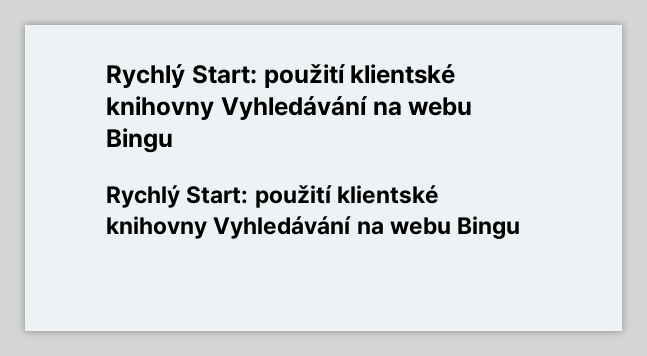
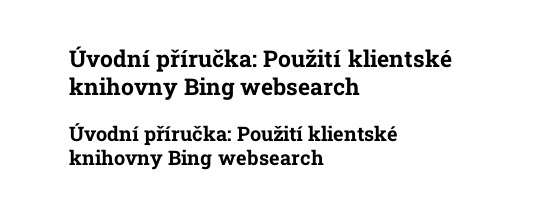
[106,64,456,88] [106,96,473,120] [106,128,173,153] [106,185,440,208] [106,216,521,239] Rychlý Start: použití klientské knihovny Vyhledávání na webu Bingu // Rychlý Start: použití klientské knihovny Vyhledávání na webu Bingu -> [69,46,452,72] [69,77,361,100] [69,123,399,146] [69,149,324,170] Úvodní příručka: Použití klientské knihovny Bing websearch // Úvodní příručka: Použití klientské knihovny Bing websearch

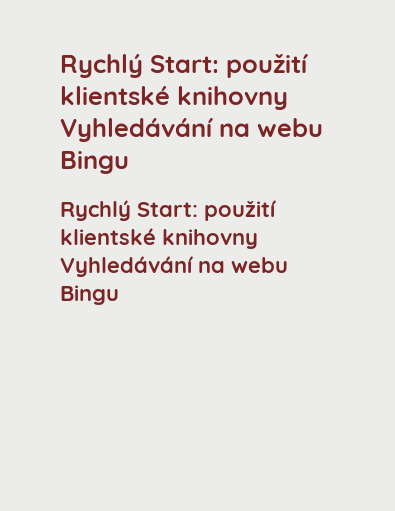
[69,46,452,72] [69,77,361,100] [69,123,399,146] [69,149,324,170] Úvodní příručka: Použití klientské knihovny Bing websearch // Úvodní příručka: Použití klientské knihovny Bing websearch -> [60,54,308,78] [60,86,288,110] [60,118,323,142] [60,151,129,174] [60,200,276,221] [60,228,258,249] [60,256,288,277] [60,285,119,305] Rychlý Start: použití klientské knihovny Vyhledávání na webu Bingu // Rychlý Start: použití klientské knihovny Vyhledávání na webu Bingu

